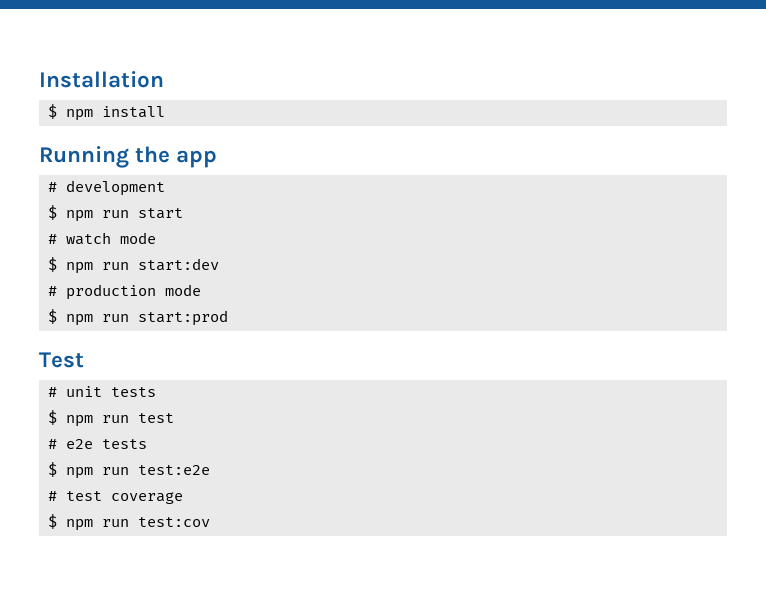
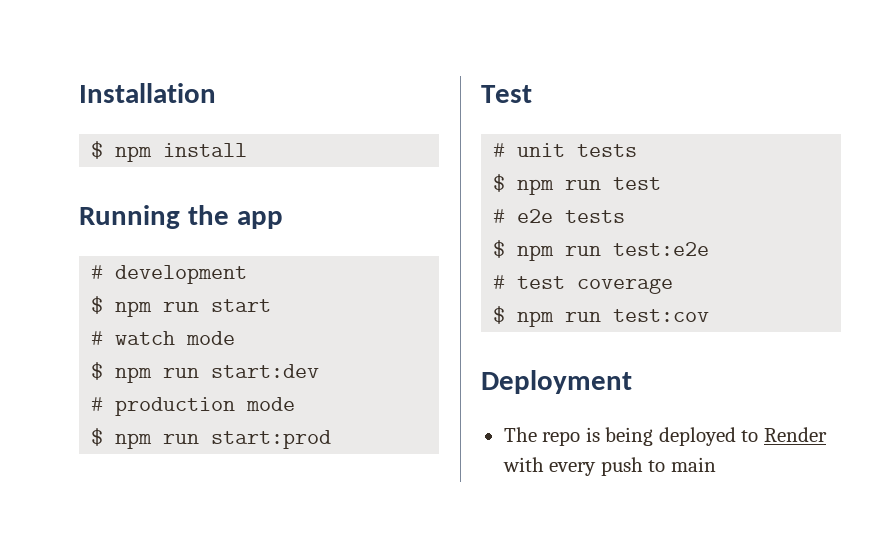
(210, 522) none -> [481,370,632,394] [503,427,827,446] [502,457,716,476] // Deployment // The repo is being deployed to Render with every push to main

